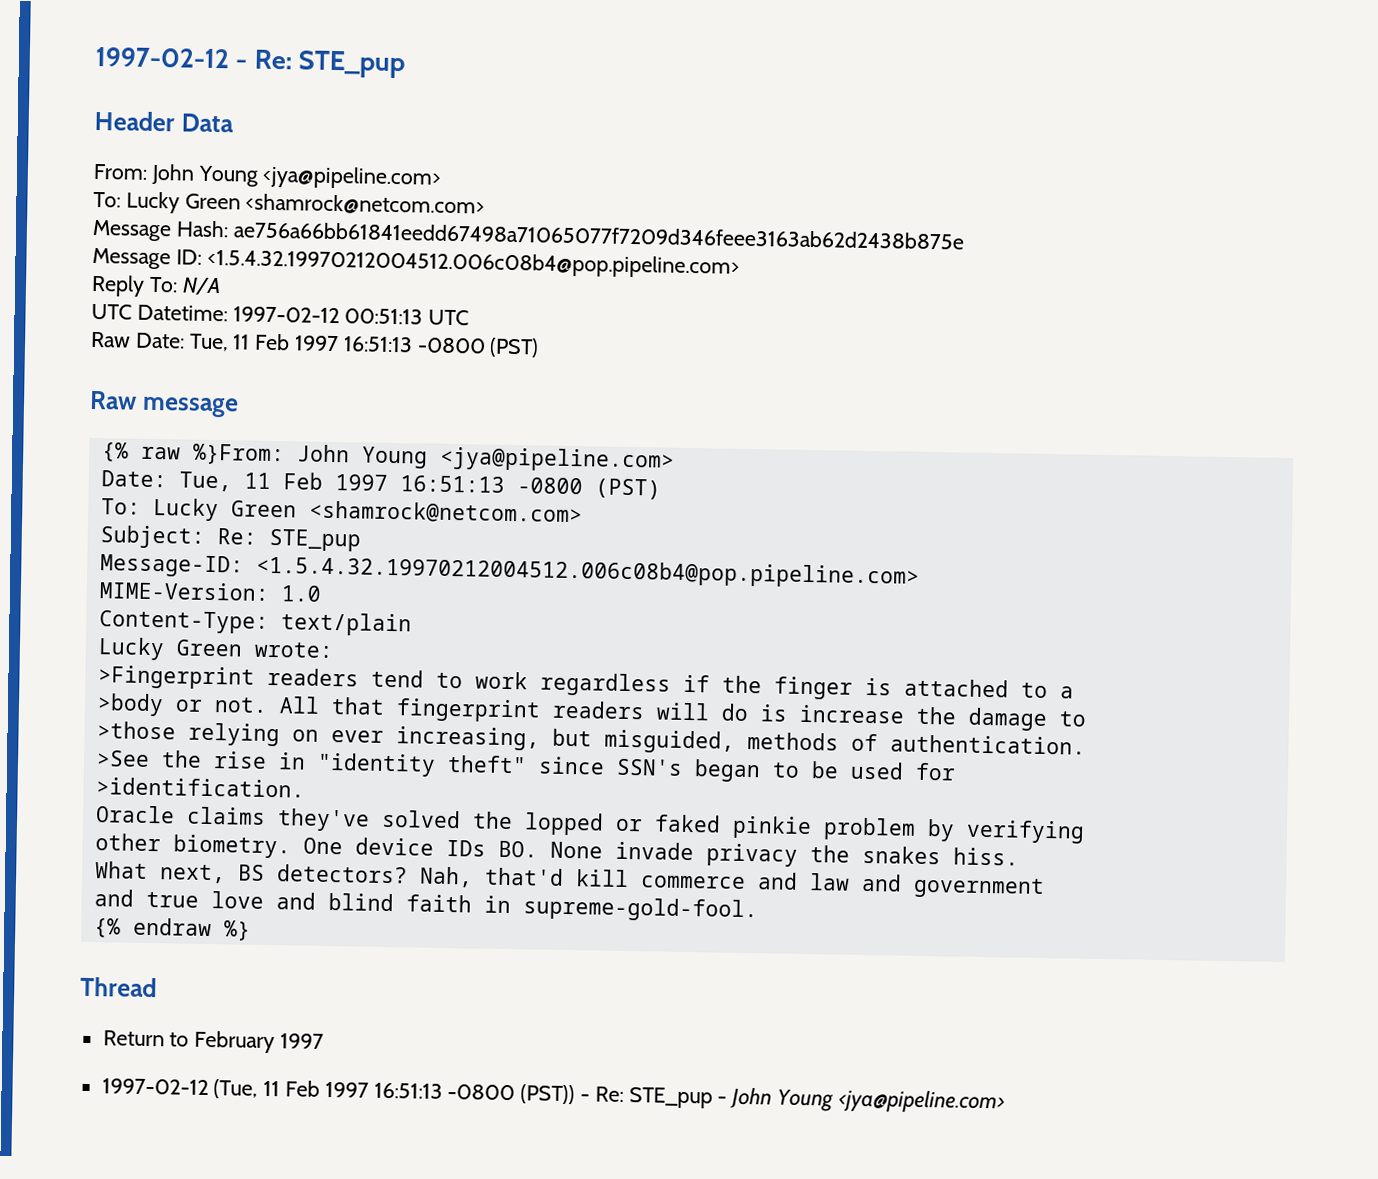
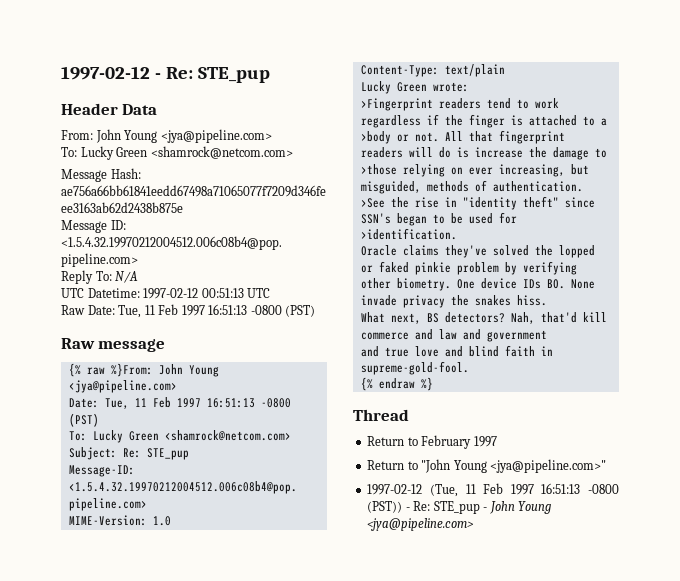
(325, 1041) none -> [367,459,607,473] // Return to "John Young <jya@pipeline.com>"

